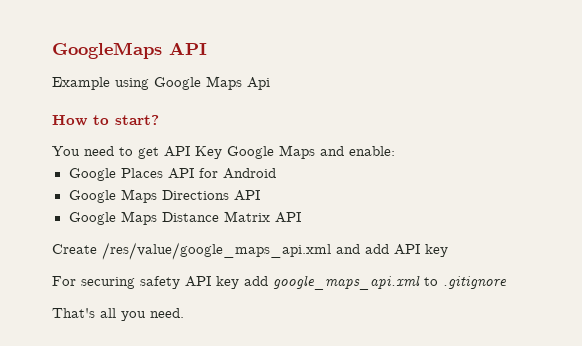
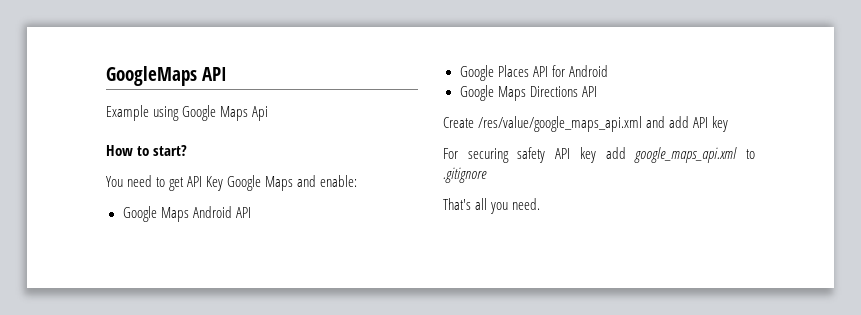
(395, 151) none -> [122,206,251,222] // Google Maps Android API
[68,211,301,225] // Google Maps Distance Matrix API -> (597, 91) none

